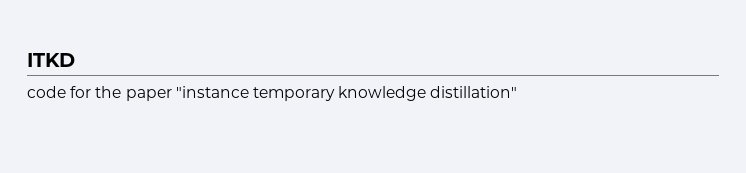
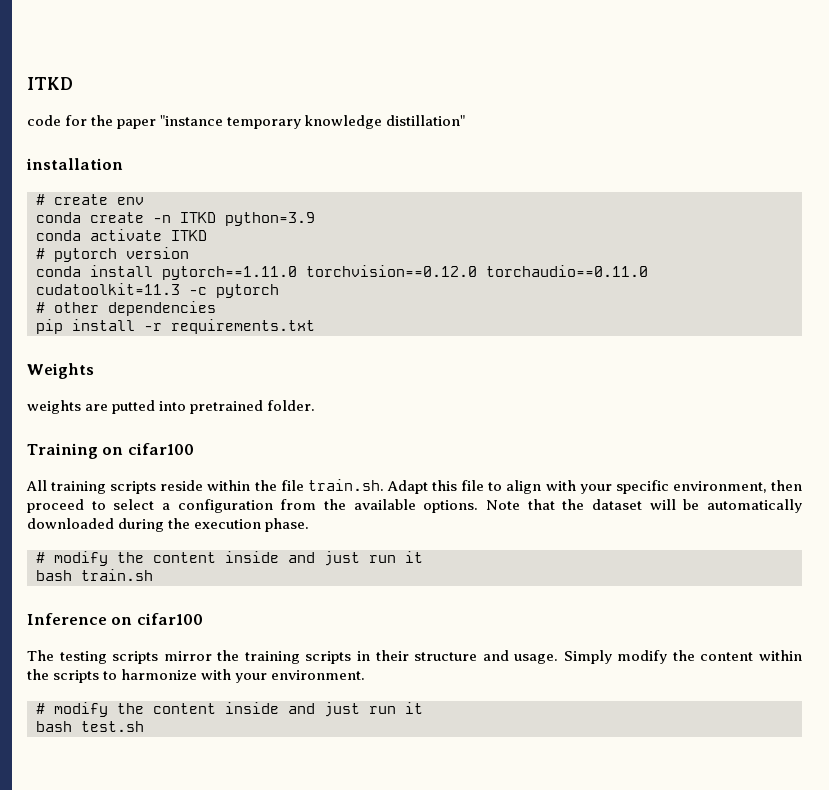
(518, 92) none -> [26,158,123,170] [36,194,144,205] [36,212,315,226] [36,229,207,241] [36,247,189,262] [36,265,648,280] [36,283,279,298] [36,301,216,316] [36,319,315,334] [27,363,94,379] [27,400,316,414] [27,443,194,459] [26,479,803,494] [27,499,802,513] [27,518,310,532] [36,551,423,566] [36,569,153,581] [27,613,203,625] [27,650,802,664] [27,669,366,683] [36,702,423,717] [36,721,144,732] // installation // # create env // conda create -n ITKD python=3.9 // conda activate ITKD // # pytorch version // conda install pytorch==1.11.0 torchvision==0.12.0 torchaudio==0.11.0 cudatoolkit=11.3 -c pytorch // # other dependencies // pip install -r requirements.txt // Weights // weights are putted into pretrained folder. // Training on cifar100 // All training scripts reside within the file train.sh. Adapt this file to align with your specific environment, then proceed to select a configuration from the available options. Note that the dataset will be automatically downloaded during the execution phase. // # modify the content inside and just run it // bash train.sh // Inference on cifar100 // The testing scripts mirror the training scripts in their structure and usage. Simply modify the content within the scripts to harmonize with your environment. // # modify the content inside and just run it // bash test.sh

